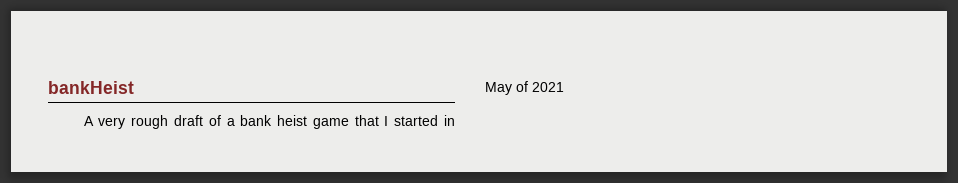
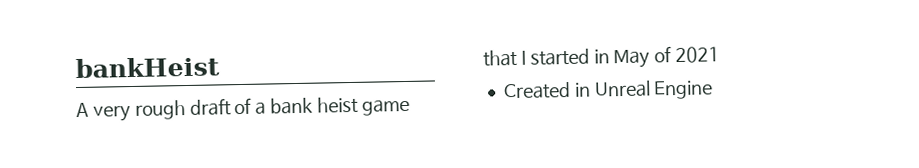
(564, 87) none -> [502,80,714,100] // Created in Unreal Engine

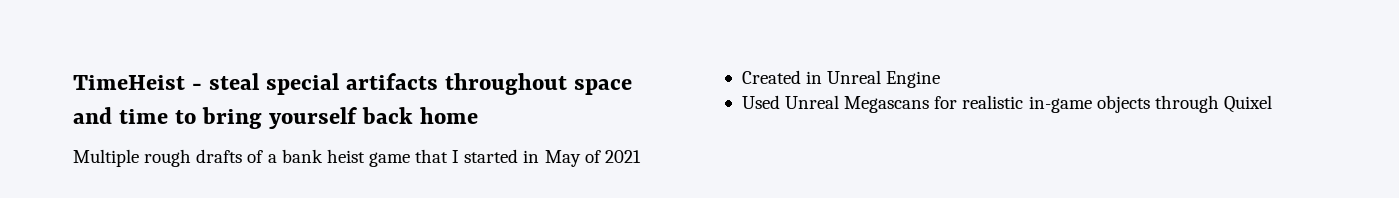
[75,56,220,79] [76,98,232,122] bankHeist // A very rough draft -> [73,73,633,95] [73,107,479,129] [73,149,243,167] TimeHeist - steal special artifacts throughout space and time to bring yourself back home // Multiple rough drafts
(714, 90) none -> [741,95,1272,113] // Used Unreal Megascans for realistic in-game objects through Quixel

